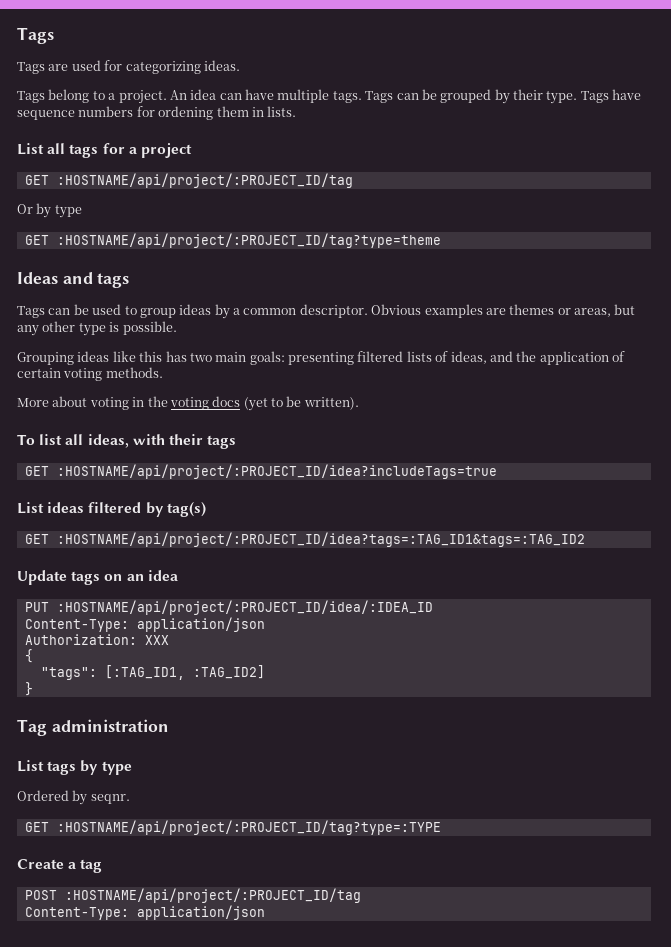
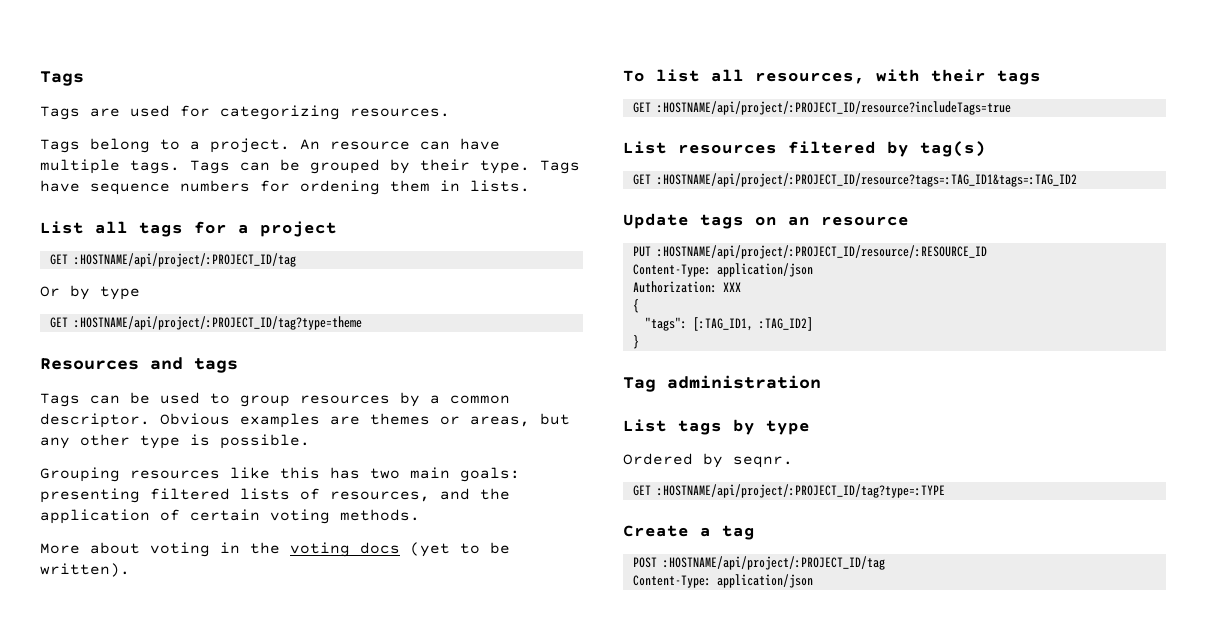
[203,60,240,71] ideas. -> [350,108,450,117] resources.
[190,89,217,100] idea -> [330,141,410,150] resource
[17,272,58,284] Ideas -> [40,358,139,370] Resources
[179,304,212,315] ideas -> [300,395,390,404] resources
[77,351,110,362] ideas -> [130,470,220,479] resources
[450,351,487,364] ideas, -> [330,491,430,502] resources,
[87,434,129,448] ideas, -> [755,72,865,84] resources,
[56,464,497,479] [17,502,85,514] :HOSTNAME/api/project/:PROJECT_ID/idea?includeTags=true // List ideas -> [656,101,1011,115] [623,141,777,154] :HOSTNAME/api/project/:PROJECT_ID/resource?includeTags=true // List resources
[56,532,585,547] :HOSTNAME/api/project/:PROJECT_ID/idea?tags=:TAG_ID1&tags=:TAG_ID2 -> [656,173,1077,187] :HOSTNAME/api/project/:PROJECT_ID/resource?tags=:TAG_ID1&tags=:TAG_ID2
[147,570,178,581] idea -> [821,216,909,226] resource
[56,600,433,615] :HOSTNAME/api/project/:PROJECT_ID/idea/:IDEA_ID -> [656,245,987,259] :HOSTNAME/api/project/:PROJECT_ID/resource/:RESOURCE_ID

